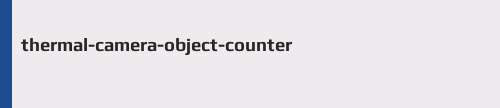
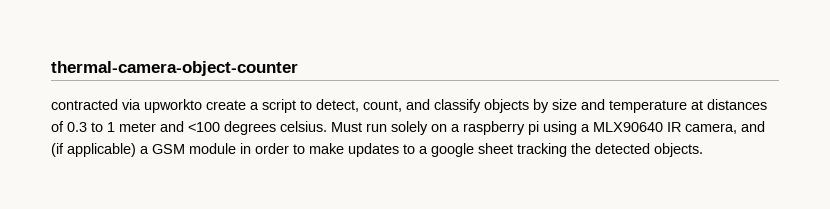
(293, 47) none -> [51,99,767,113] [51,121,765,135] [51,143,703,157] // contracted via upworkto create a script to detect, count, and classify objects by size and temperature at distances of 0.3 to 1 meter and <100 degrees celsius. Must run solely on a raspberry pi using a MLX90640 IR camera, and (if applicable) a GSM module in order to make updates to a google sheet tracking the detected objects.

